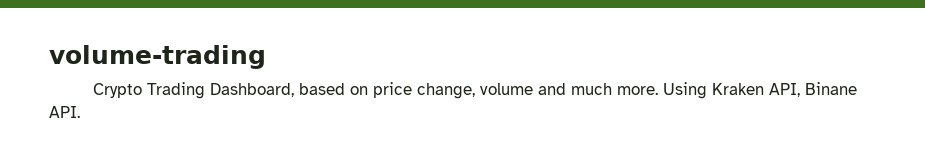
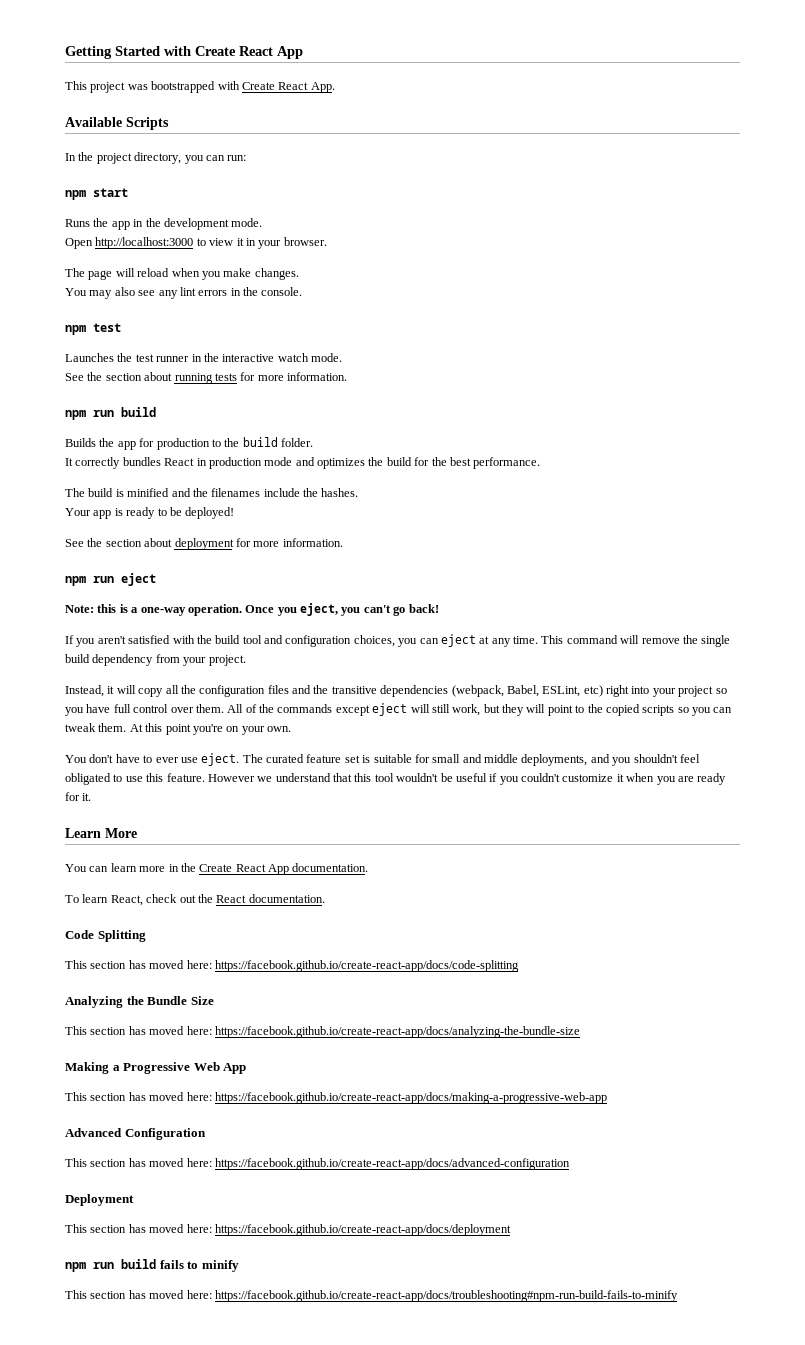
[49,45,266,69] [92,82,857,99] [49,106,80,118] volume-trading // Crypto Trading Dashboard, based on price change, volume and much more. Using Kraken API, Binane API. -> [65,46,303,59] [65,81,335,93] [65,117,169,130] [65,152,247,164] [65,188,128,200] [65,218,263,230] [65,237,327,249] [65,268,299,280] [65,287,303,299] [65,323,121,335] [65,353,342,362] [65,372,347,384] [65,407,156,420] [65,437,313,450] [65,457,541,469] [65,488,359,497] [65,507,235,519] [65,538,343,550] [65,573,156,586] [65,603,439,616] [65,634,731,647] [65,654,246,666] [65,685,727,697] [65,703,733,716] [65,723,291,735] [65,753,700,766] [65,773,727,785] [65,792,92,801] [65,828,137,838] [65,863,369,875] [65,894,325,906] [65,930,146,942] [65,960,519,972] [65,996,214,1008] [65,1026,580,1038] [65,1062,247,1074] [65,1092,607,1104] [65,1128,206,1140] [65,1158,570,1170] [65,1194,134,1206] [65,1224,511,1236] [65,1259,239,1272] [65,1290,678,1302] Getting Started with Create React App // This project was bootstrapped with Create React App. // Available Scripts // In the project directory, you can run: // npm start // Runs the app in the development mode. // Open http://localhost:3000 to view it in your browser. // The page will reload when you make changes. // You may also see any lint errors in the console. // npm test // Launches the test runner in the interactive watch mode. // See the section about running tests for more information. // npm run build // Builds the app for production to the build folder. // It correctly bundles React in production mode and optimizes the build for the best performance. // The build is minified and the filenames include the hashes. // Your app is ready to be deployed! // See the section about deployment for more information. // npm run eject // Note: this is a one-way operation. Once you eject, you can't go back! // If you aren't satisfied with the build tool and configuration choices, you can eject at any time. This command will remove the single build dependency from your project. // Instead, it will copy all the configuration files and the transitive dependencies (webpack, Babel, ESLint, etc) right into your project so you have full control over them. All of the commands except eject will still work, but they will point to the copied scripts so you can tweak them. At this point you're on your own. // You don't have to ever use eject. The curated feature set is suitable for small and middle deployments, and you shouldn't feel obligated to use this feature. However we understand that this tool wouldn't be useful if you couldn't customize it when you are ready for it. // Learn More // You can learn more in the Create React App documentation. // To learn React, check out the React documentation. // Code Splitting // This section has moved here: https://facebook.github.io/create-react-app/docs/code-splitting // Analyzing the Bundle Size // This section has moved here: https://facebook.github.io/create-react-app/docs/analyzing-the-bundle-size // Making a Progressive Web App // This section has moved here: https://facebook.github.io/create-react-app/docs/making-a-progressive-web-app // Advanced Configuration // This section has moved here: https://facebook.github.io/create-react-app/docs/advanced-configuration // Deployment // This section has moved here: https://facebook.github.io/create-react-app/docs/deployment // npm run build fails to minify // This section has moved here: https://facebook.github.io/create-react-app/docs/troubleshooting#npm-run-build-fails-to-minify

